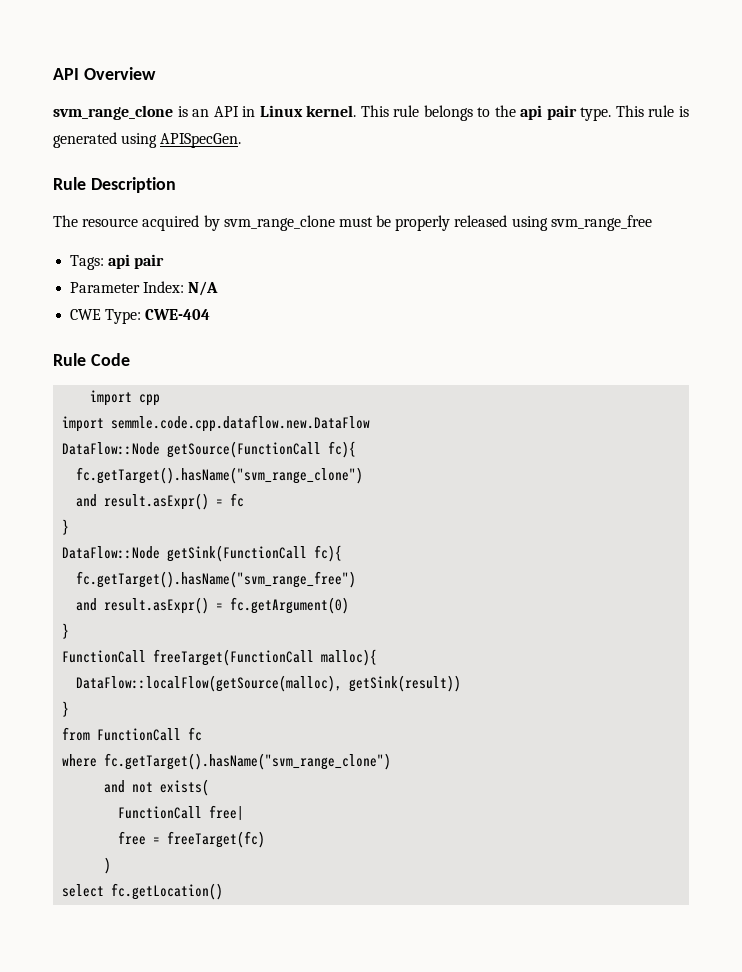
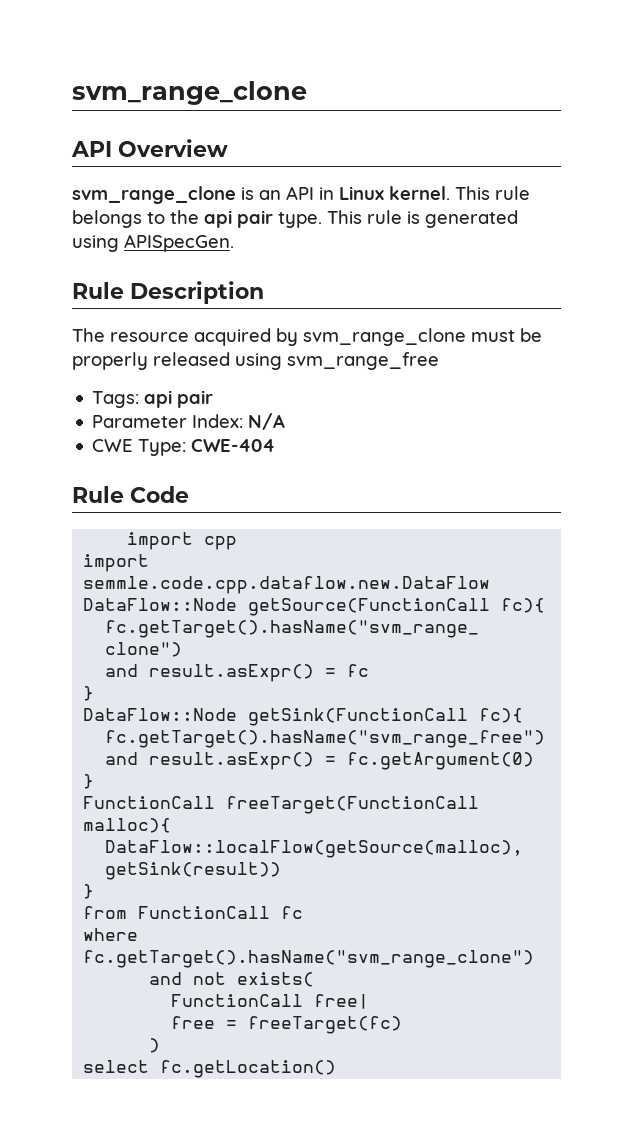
(53, 74) none -> [72,81,307,105] svm_range_clone //

